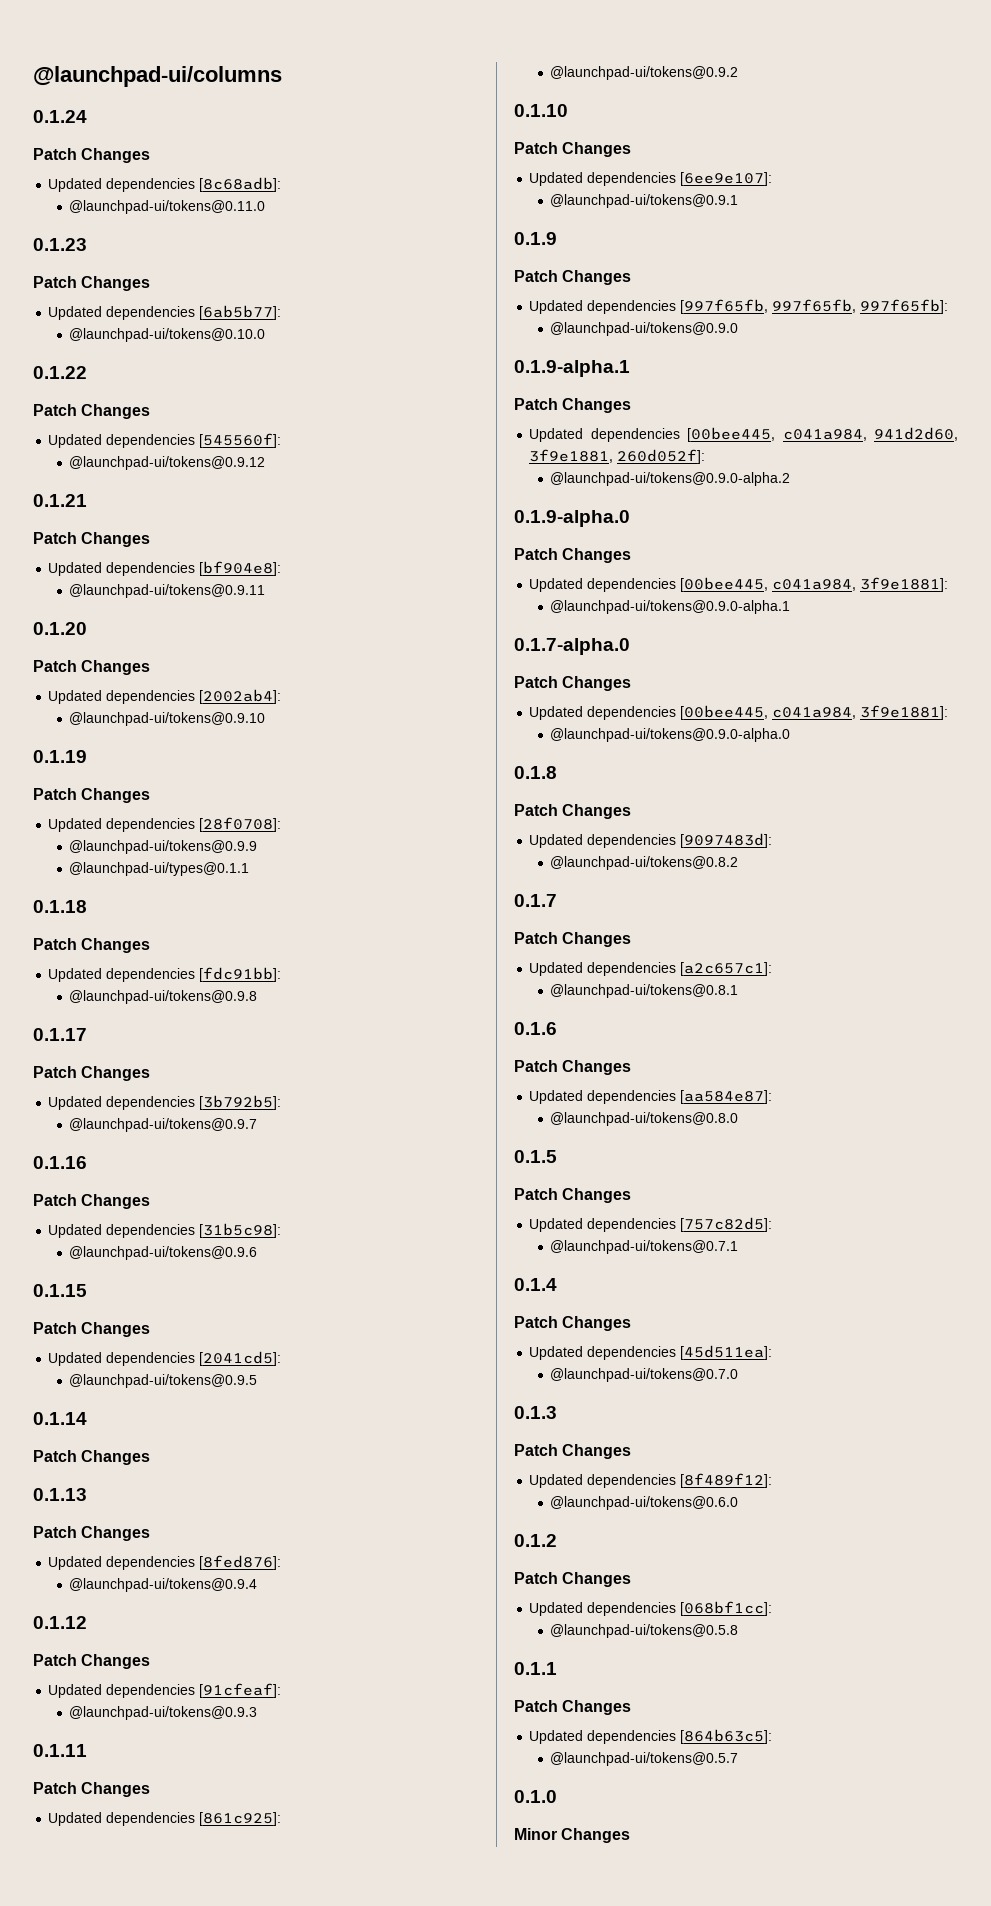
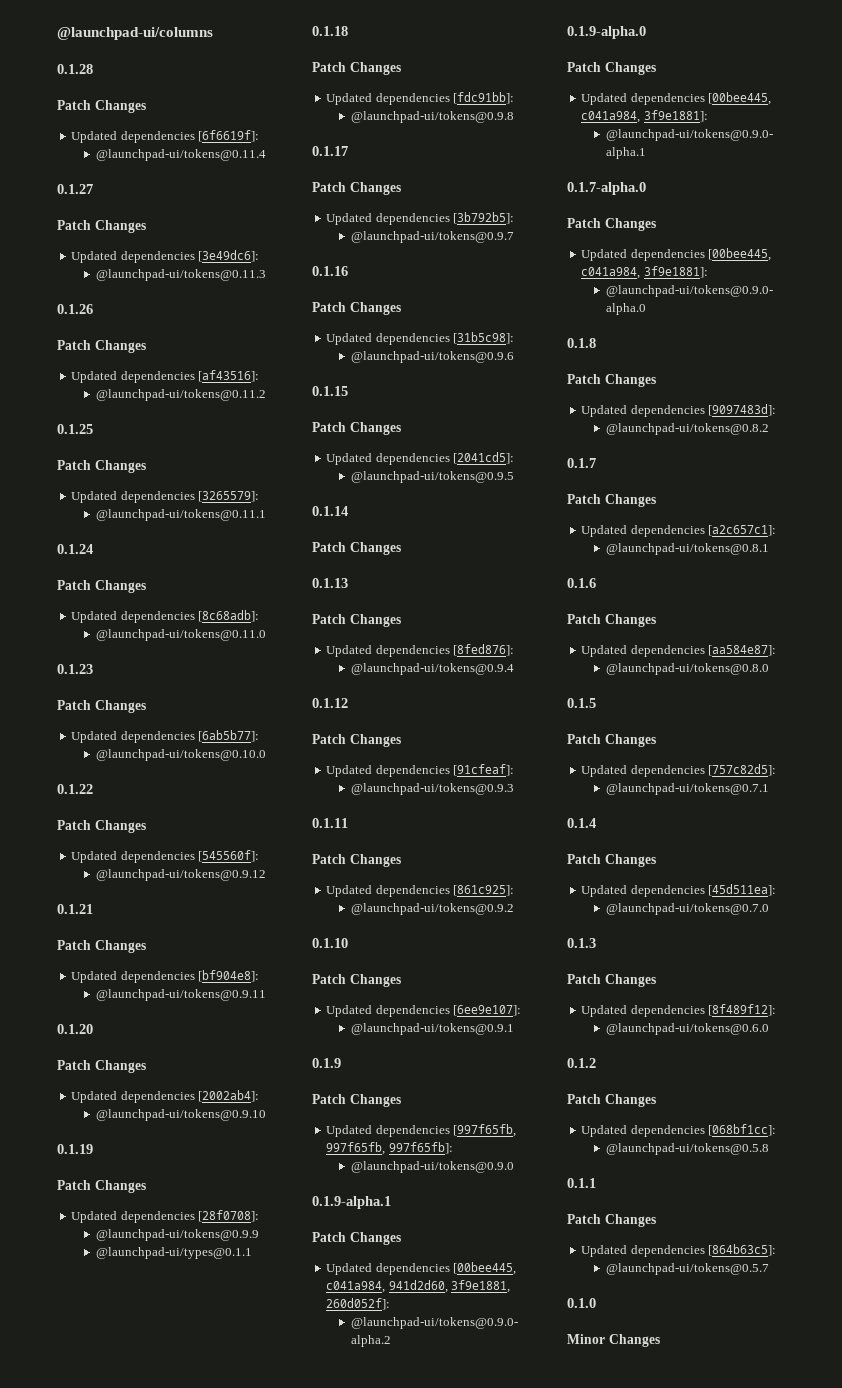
(282, 76) none -> [57,64,93,74] [57,100,146,113] [71,130,260,143] [95,149,266,161] [57,184,93,194] [57,220,146,233] [71,250,260,263] [95,269,266,281] [57,304,93,314] [57,340,146,353] [71,370,260,383] [95,389,266,401] [57,424,93,434] [57,460,146,473] [71,491,260,503] [95,509,266,521] // 0.1.28 // Patch Changes // Updated dependencies [6f6619f]: // @launchpad-ui/tokens@0.11.4 // 0.1.27 // Patch Changes // Updated dependencies [3e49dc6]: // @launchpad-ui/tokens@0.11.3 // 0.1.26 // Patch Changes // Updated dependencies [af43516]: // @launchpad-ui/tokens@0.11.2 // 0.1.25 // Patch Changes // Updated dependencies [3265579]: // @launchpad-ui/tokens@0.11.1

